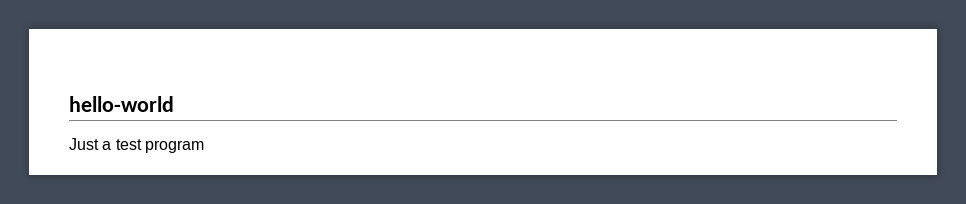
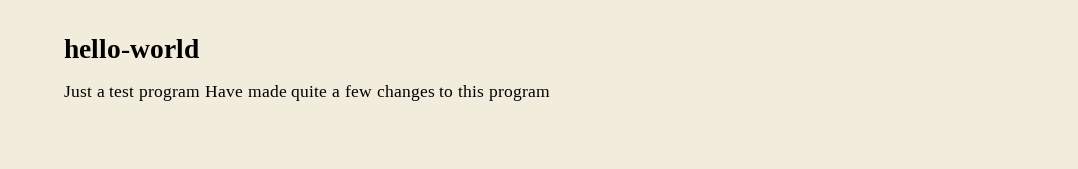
(204, 146) none -> [204,85,550,101] Have made quite a few changes to this program

